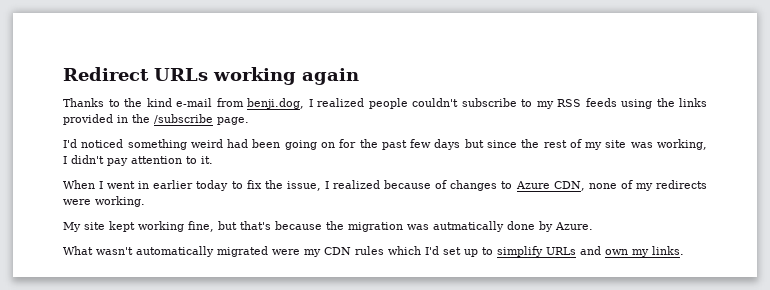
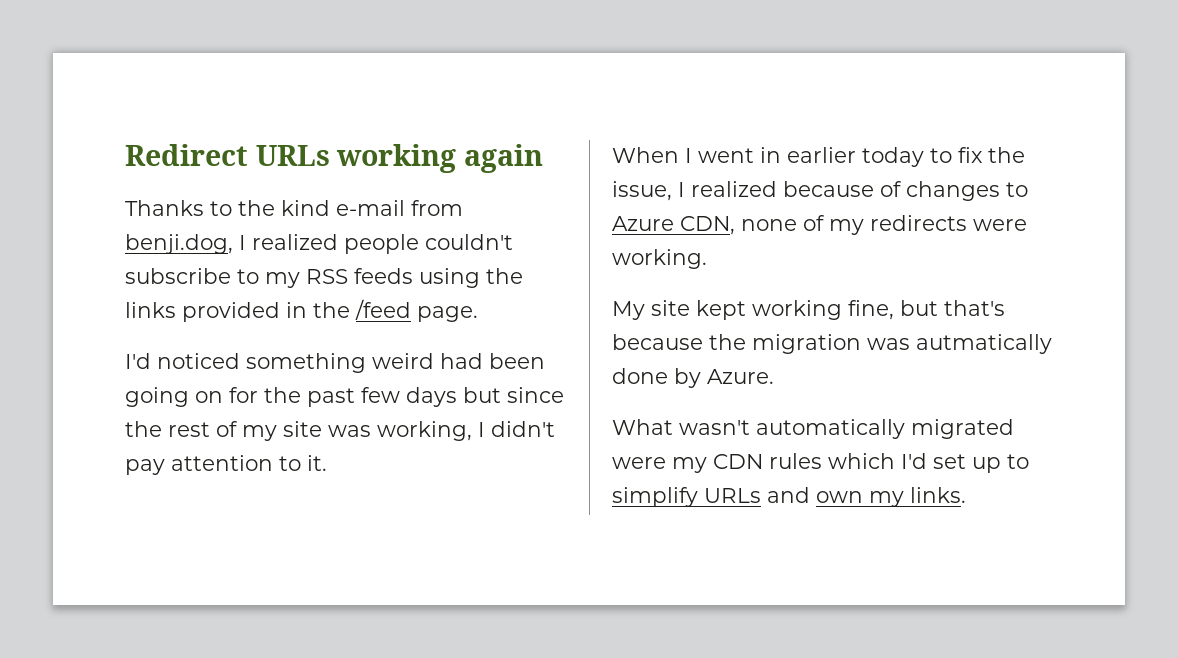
[154,114,213,124] /subscribe -> [355,299,411,320] /feed

